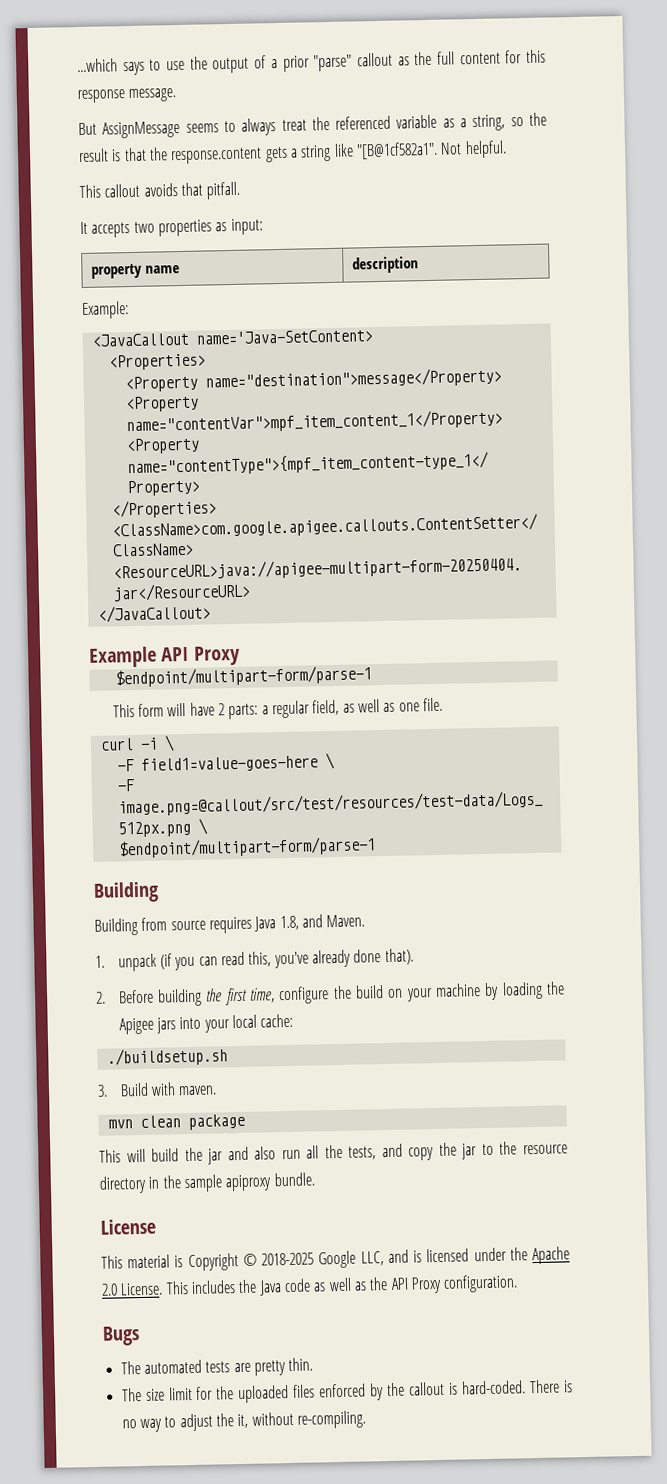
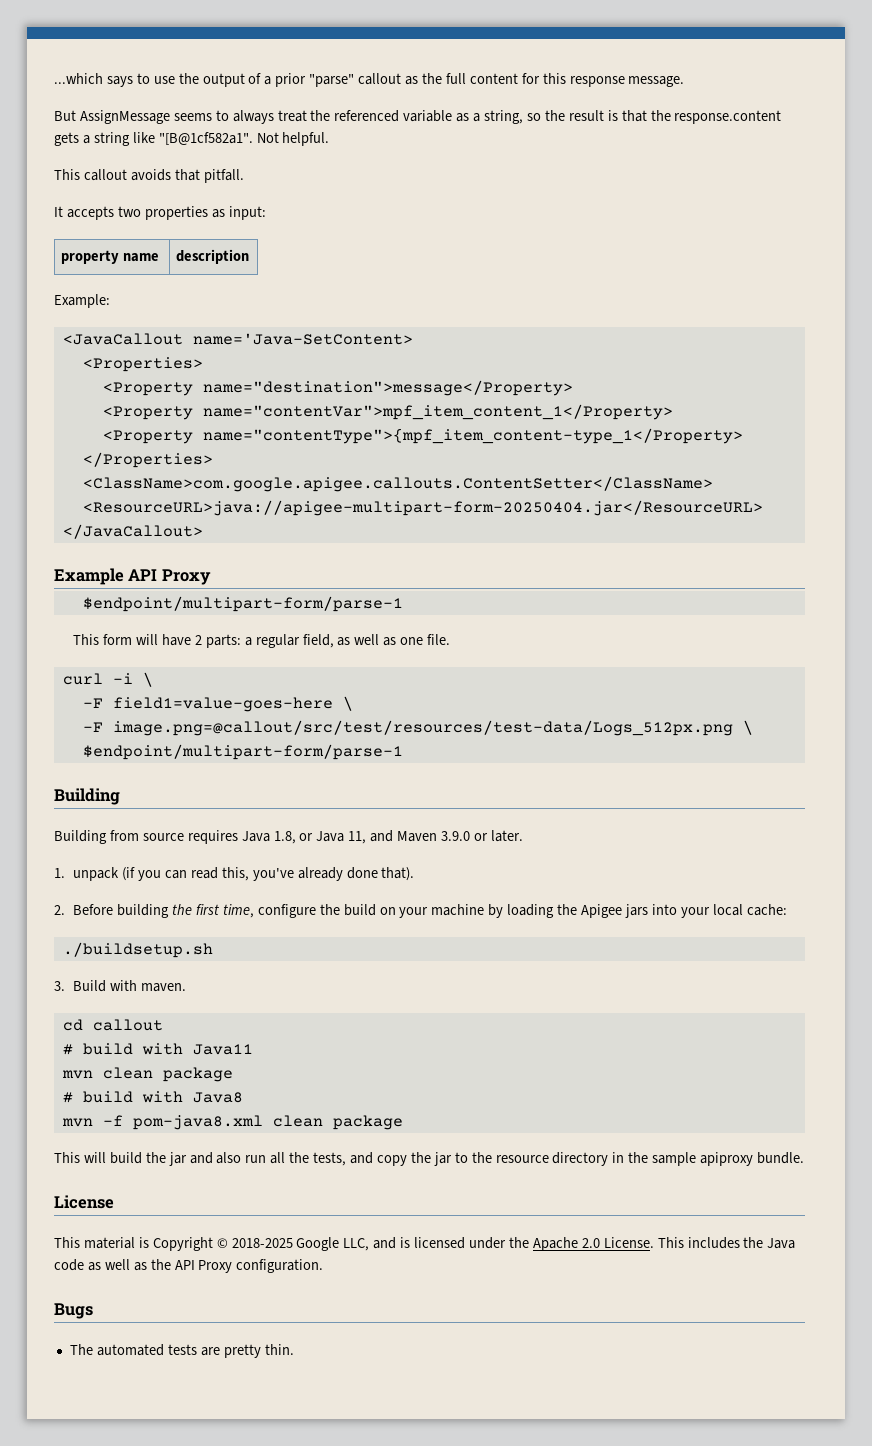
[301,914,366,928] and Maven. -> [299,830,523,844] or Java 11, and Maven 3.9.0 or later.
[107,1119,133,1129] mvn -> [62,1019,163,1031] [62,1043,253,1055] [61,1067,233,1082] [62,1091,243,1103] [61,1115,263,1130] cd callout // # build with Java11 // mvn clean package // # build with Java8 // mvn -f pom-java8.xml
[121,1379,573,1404] [121,1410,366,1433] // The size limit for the uploaded files enforced by the callout is hard-coded. There is no way to adjust the it, without re-compiling. -> (294, 1349) none

